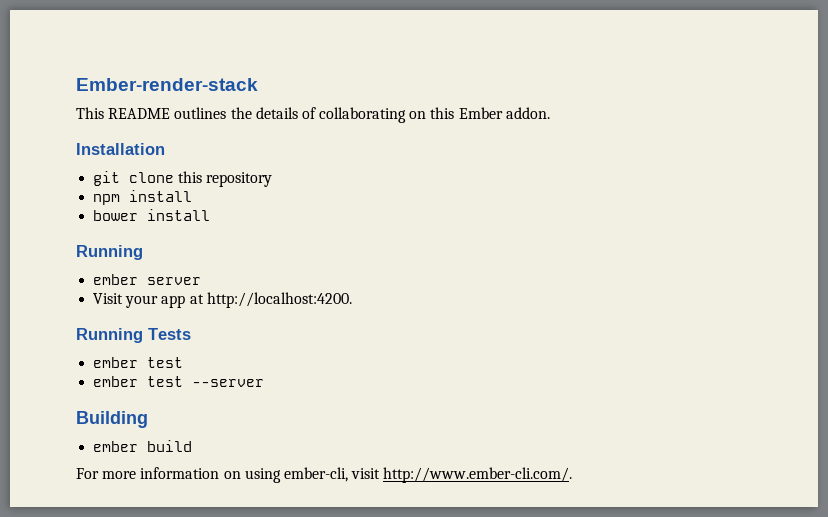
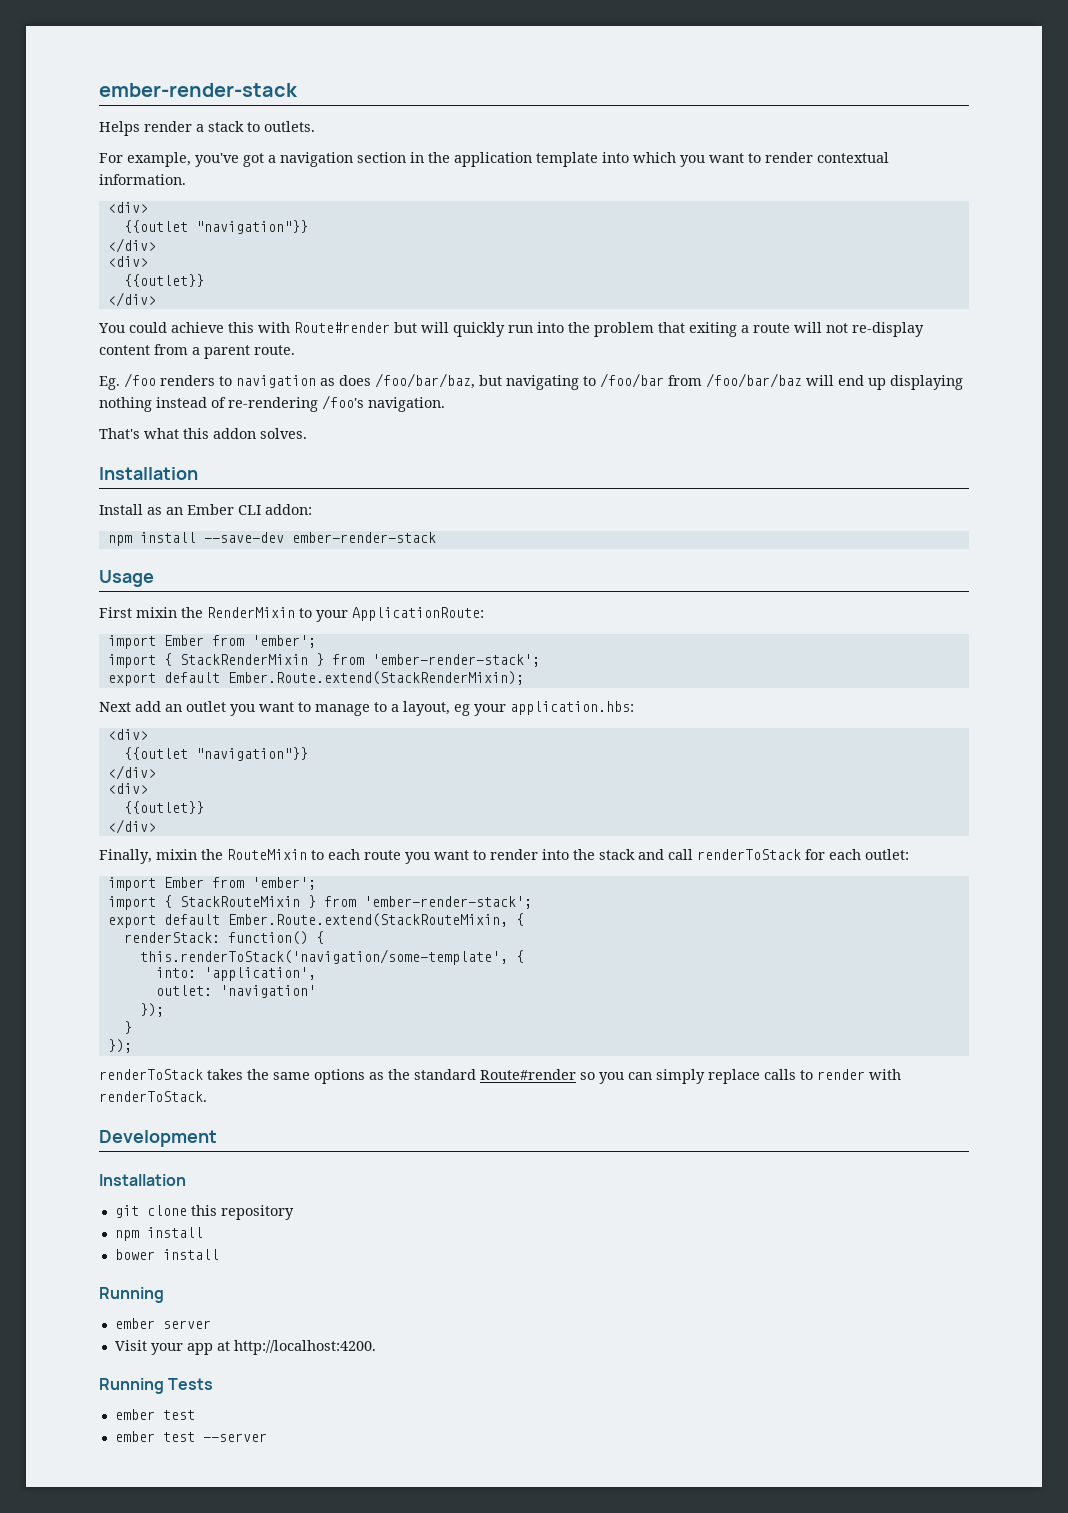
[76,78,258,91] [76,107,550,123] Ember-render-stack // This README outlines the details of collaborating on this Ember addon. -> [99,83,298,97] [99,121,315,136] [99,152,889,167] [99,174,186,185] [107,202,148,213] [123,220,308,234] [107,238,156,253] [107,256,148,267] [123,274,204,287] [107,292,156,307] [98,322,924,337] [99,344,295,359] [99,373,963,390] [99,395,445,412] [99,428,307,439] [99,467,198,480] [99,504,312,515] [107,532,436,546] [99,570,154,587] [99,607,484,622] [107,635,316,649] [107,653,540,668] [107,671,524,686] [99,701,634,716] [107,729,148,740] [123,747,308,761] [107,765,156,780] [107,783,148,794] [123,801,204,814] [107,819,156,834] [99,849,909,864] [107,877,316,891] [107,895,532,910] [107,913,524,928] [123,931,324,945] [139,949,524,965] [155,967,316,981] [155,985,316,998] [139,1003,164,1017] [123,1021,132,1034] [107,1039,132,1053] [99,1069,901,1084] [99,1091,207,1102] [99,1130,217,1147] ember-render-stack // Helps render a stack to outlets. // For example, you've got a navigation section in the application template into which you want to render contextual information. // <div> // {{outlet "navigation"}} // </div> // <div> // {{outlet}} // </div> // You could achieve this with Route#render but will quickly run into the problem that exiting a route will not re-display content from a parent route. // Eg. /foo renders to navigation as does /foo/bar/baz, but navigating to /foo/bar from /foo/bar/baz will end up displaying nothing instead of re-rendering /foo's navigation. // That's what this addon solves. // Installation // Install as an Ember CLI addon: // npm install --save-dev ember-render-stack // Usage // First mixin the RenderMixin to your ApplicationRoute: // import Ember from 'ember'; // import { StackRenderMixin } from 'ember-render-stack'; // export default Ember.Route.extend(StackRenderMixin); // Next add an outlet you want to manage to a layout, eg your application.hbs: // <div> // {{outlet "navigation"}} // </div> // <div> // {{outlet}} // </div> // Finally, mixin the RouteMixin to each route you want to render into the stack and call renderToStack for each outlet: // import Ember from 'ember'; // import { StackRouteMixin } from 'ember-render-stack'; // export default Ember.Route.extend(StackRouteMixin, { // renderStack: function() { // this.renderToStack('navigation/some-template', { // into: 'application', // outlet: 'navigation' // }); // } // }); // renderToStack takes the same options as the standard Route#render so you can simply replace calls to render with renderToStack. // Development
[76,411,148,428] [93,440,193,452] [76,467,573,483] // Building // ember build // For more information on using ember-cli, visit http://www.ember-cli.com/. -> (267, 1437) none

